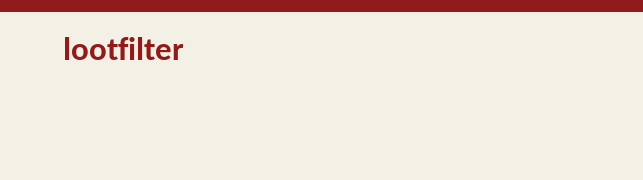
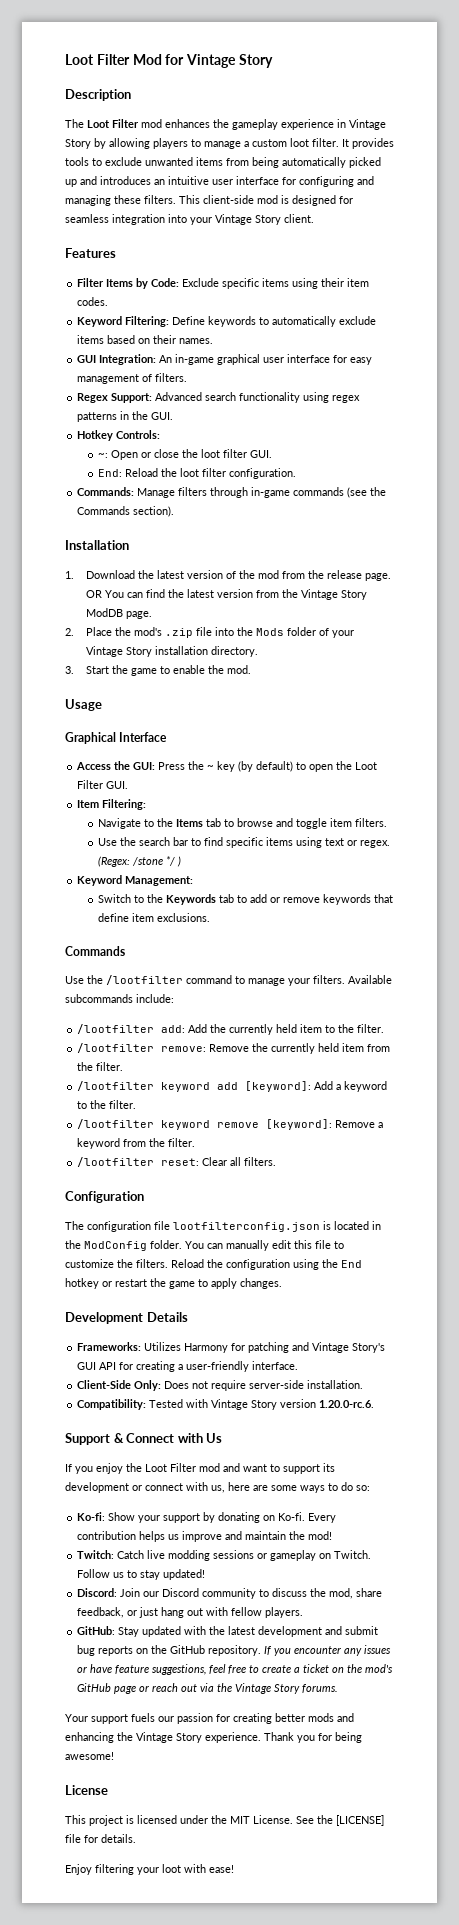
[63,37,184,60] lootfilter -> [65,54,273,68] [65,89,131,101] [65,119,386,130] [65,138,394,149] [65,157,381,168] [65,176,374,187] [65,195,353,206] [65,214,314,225] [65,248,116,258] [77,278,370,289] [77,297,109,306] [77,316,377,327] [77,335,214,344] [77,354,373,365] [77,373,188,384] [77,392,361,403] [77,411,174,422] [77,430,161,441] [98,449,273,460] [98,468,297,479] [77,487,387,498] [77,506,175,517] [65,540,129,550] [65,570,392,581] [86,589,368,600] [86,608,153,619] [65,627,355,638] [86,646,259,657] [65,665,252,676] [65,699,102,711] [65,732,168,744] [76,761,378,772] [77,780,129,789] [77,799,147,810] [98,818,388,829] [98,837,391,848] [98,856,182,867] [77,875,194,886] [98,894,394,905] [98,913,211,922] [65,946,125,956] [65,975,392,986] [65,994,174,1003] [77,1024,385,1035] [77,1043,391,1054] [77,1062,124,1071] [77,1081,388,1092] [77,1100,137,1109] [77,1119,384,1130] [77,1138,196,1149] [77,1157,277,1167] [65,1191,144,1203] [65,1221,381,1232] [65,1240,344,1251] [65,1259,362,1270] [65,1278,282,1289] [65,1312,188,1324] [77,1342,386,1353] [77,1361,299,1372] [77,1380,364,1391] [77,1399,375,1410] [65,1433,223,1445] [65,1463,335,1474] [65,1482,370,1493] [77,1512,337,1523] [77,1531,333,1542] [77,1550,372,1561] [77,1569,206,1580] [77,1588,383,1599] [77,1607,304,1618] [77,1626,379,1637] [77,1645,392,1656] [77,1664,394,1675] [77,1683,339,1694] [65,1713,354,1724] [65,1732,362,1743] [65,1752,114,1760] [65,1785,108,1795] [65,1815,384,1826] [65,1834,136,1843] [65,1864,234,1875] Loot Filter Mod for Vintage Story // Description // The Loot Filter mod enhances the gameplay experience in Vintage Story by allowing players to manage a custom loot filter. It provides tools to exclude unwanted items from being automatically picked up and introduces an intuitive user interface for configuring and managing these filters. This client-side mod is designed for seamless integration into your Vintage Story client. // Features // Filter Items by Code: Exclude specific items using their item codes. // Keyword Filtering: Define keywords to automatically exclude items based on their names. // GUI Integration: An in-game graphical user interface for easy management of filters. // Regex Support: Advanced search functionality using regex patterns in the GUI. // Hotkey Controls: // ~: Open or close the loot filter GUI. // End: Reload the loot filter configuration. // Commands: Manage filters through in-game commands (see the Commands section). // Installation // 1. Download the latest version of the mod from the release page. OR You can find the latest version from the Vintage Story ModDB page. // 2. Place the mod's .zip file into the Mods folder of your Vintage Story installation directory. // 3. Start the game to enable the mod. // Usage // Graphical Interface // Access the GUI: Press the ~ key (by default) to open the Loot Filter GUI. // Item Filtering: // Navigate to the Items tab to browse and toggle item filters. // Use the search bar to find specific items using text or regex. (Regex: /stone */ ) // Keyword Management: // Switch to the Keywords tab to add or remove keywords that define item exclusions. // Commands // Use the /lootfilter command to manage your filters. Available subcommands include: // /lootfilter add: Add the currently held item to the filter. // /lootfilter remove: Remove the currently held item from the filter. // /lootfilter keyword add [keyword]: Add a keyword to the filter. // /lootfilter keyword remove [keyword]: Remove a keyword from the filter. // /lootfilter reset: Clear all filters. // Configuration // The configuration file lootfilterconfig.json is located in the ModConfig folder. You can manually edit this file to customize the filters. Reload the configuration using the End hotkey or restart the game to apply changes. // Development Details // Frameworks: Utilizes Harmony for patching and Vintage Story's GUI API for creating a user-friendly interface. // Client-Side Only: Does not require server-side installation. // Compatibility: Tested with Vintage Story version 1.20.0-rc.6. // Support & Connect with Us // If you enjoy the Loot Filter mod and want to support its development or connect with us, here are some ways to do so: // Ko-fi: Show your support by donating on Ko-fi. Every contribution helps us improve and maintain the mod! // Twitch: Catch live modding sessions or gameplay on Twitch. Follow us to stay updated! // Discord: Join our Discord community to discuss the mod, share feedback, or just hang out with fellow players. // GitHub: Stay updated with the latest development and submit bug reports on the GitHub repository. If you encounter any issues or have feature suggestions, feel free to create a ticket on the mod's GitHub page or reach out via the Vintage Story forums. // Your support fuels our passion for creating better mods and enhancing the Vintage Story experience. Thank you for being awesome! // License // This project is licensed under the MIT License. See the [LICENSE] file for details. // Enjoy filtering your loot with ease!

